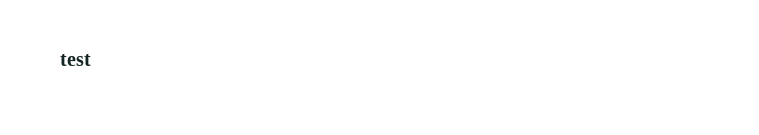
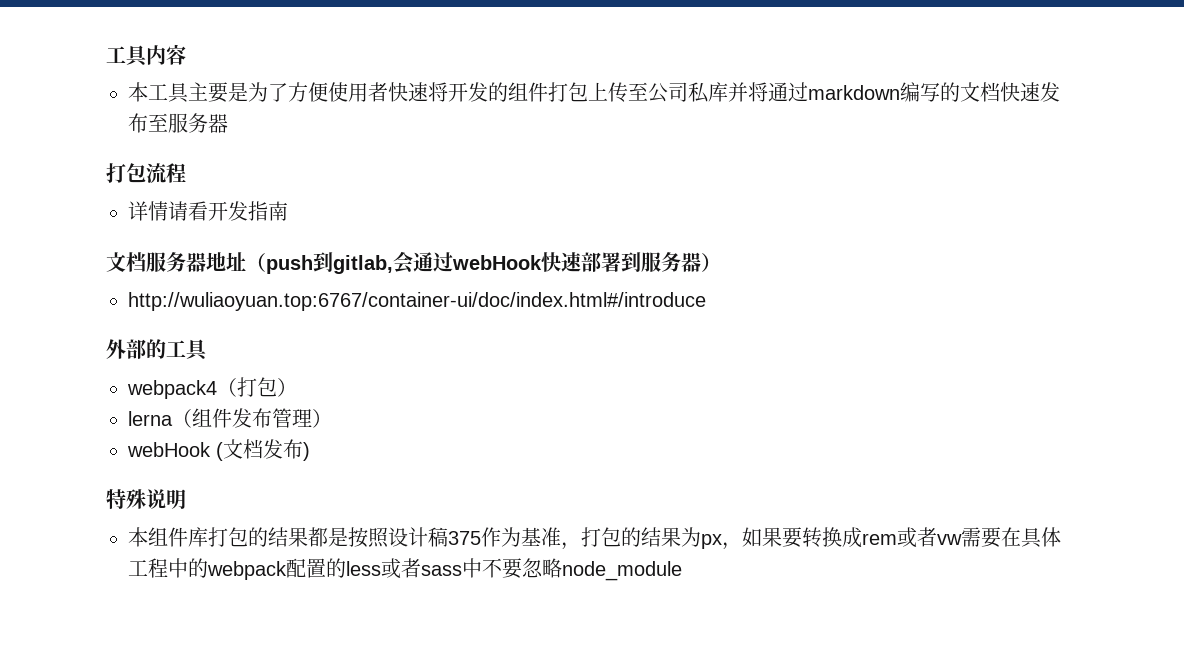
[60,54,91,66] test -> [106,44,186,67] [128,82,1060,103] [128,113,228,133] [106,163,186,183] [128,201,288,221] [106,251,721,274] [128,292,706,311] [106,339,209,361] [127,377,297,399] [128,408,332,428] [127,439,310,461] [106,489,186,509] [128,527,1061,550] [128,558,682,581] 工具内容 // 本工具主要是为了方便使用者快速将开发的组件打包上传至公司私库并将通过markdown编写的文档快速发布至服务器 // 打包流程 // 详情请看开发指南 // 文档服务器地址（push到gitlab,会通过webHook快速部署到服务器） // http://wuliaoyuan.top:6767/container-ui/doc/index.html#/introduce // 外部的工具 // webpack4（打包） // lerna（组件发布管理） // webHook (文档发布) // 特殊说明 // 本组件库打包的结果都是按照设计稿375作为基准，打包的结果为px，如果要转换成rem或者vw需要在具体工程中的webpack配置的less或者sass中不要忽略node_module

